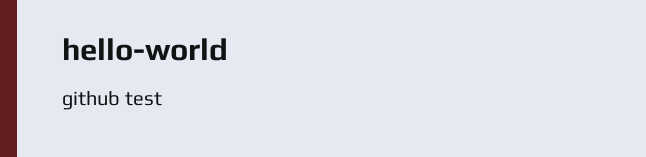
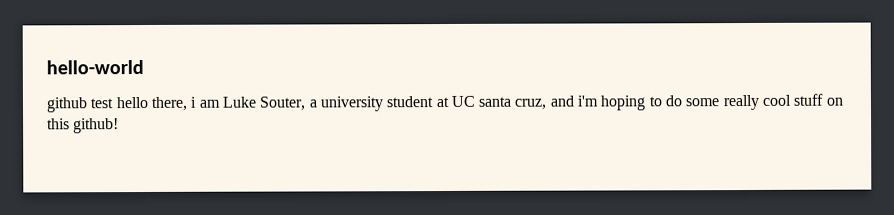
(163, 99) none -> [115,93,843,112] [47,118,120,134] hello there, i am Luke Souter, a university student at UC santa cruz, and i'm hoping to do some really cool stuff on this github!

